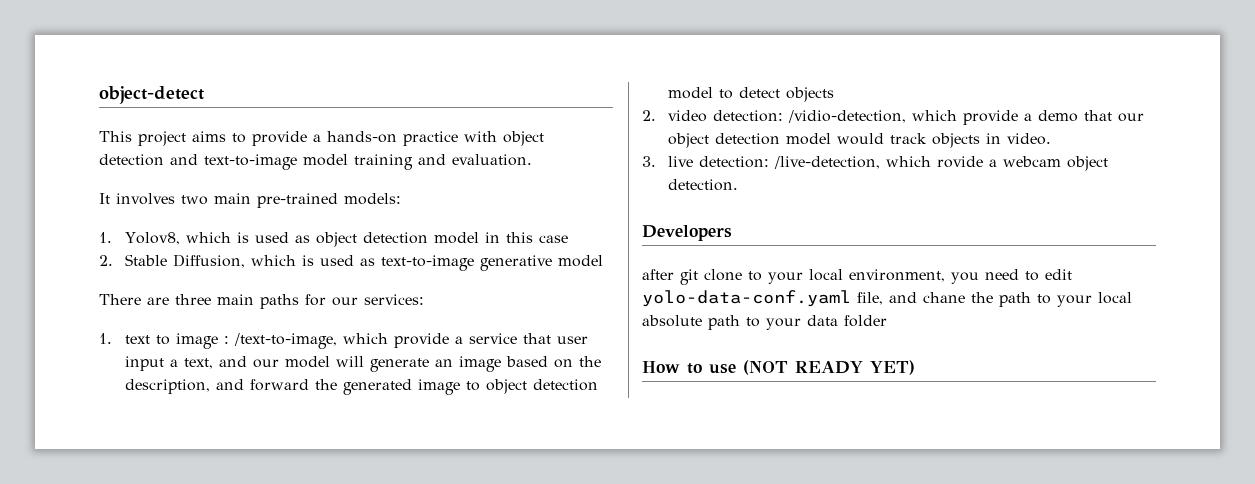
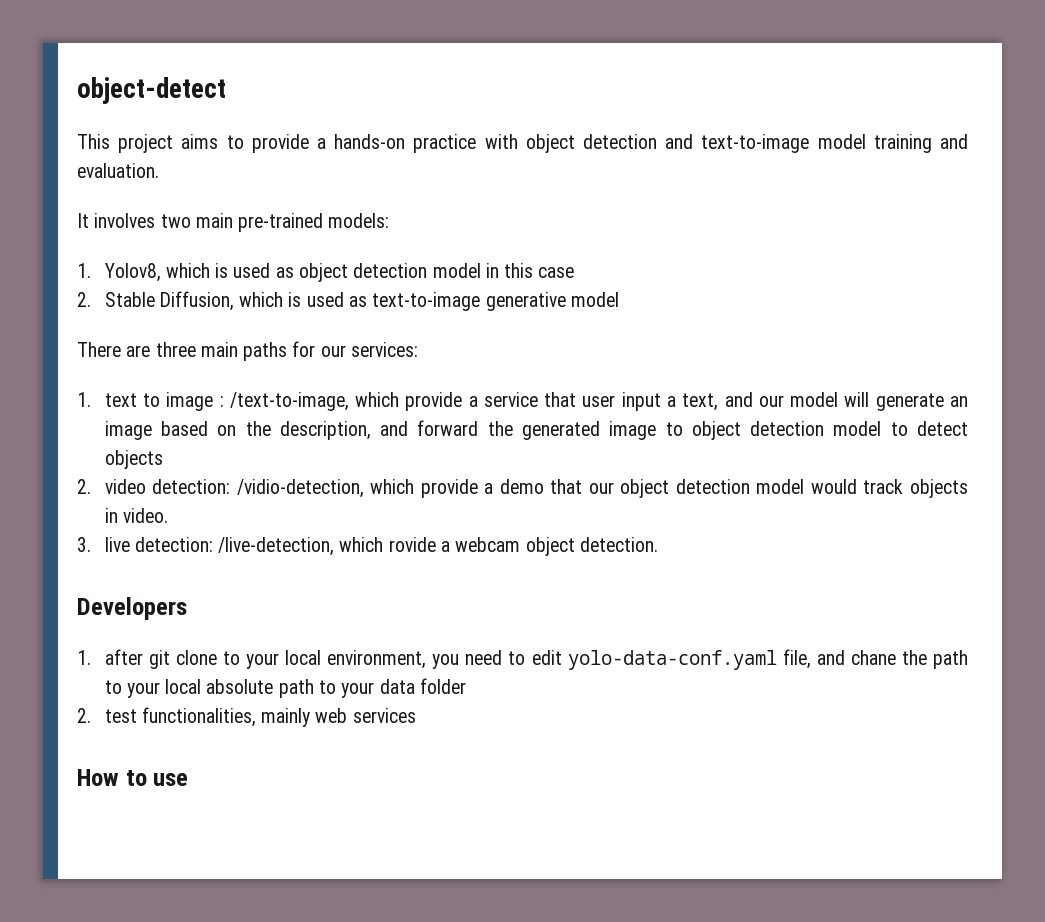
(732, 233) none -> [77,650,91,665] 1.
(887, 321) none -> [77,707,416,727] // 2. test functionalities, mainly web services
[743,360,915,375] (NOT READY YET) -> (189, 779) none

